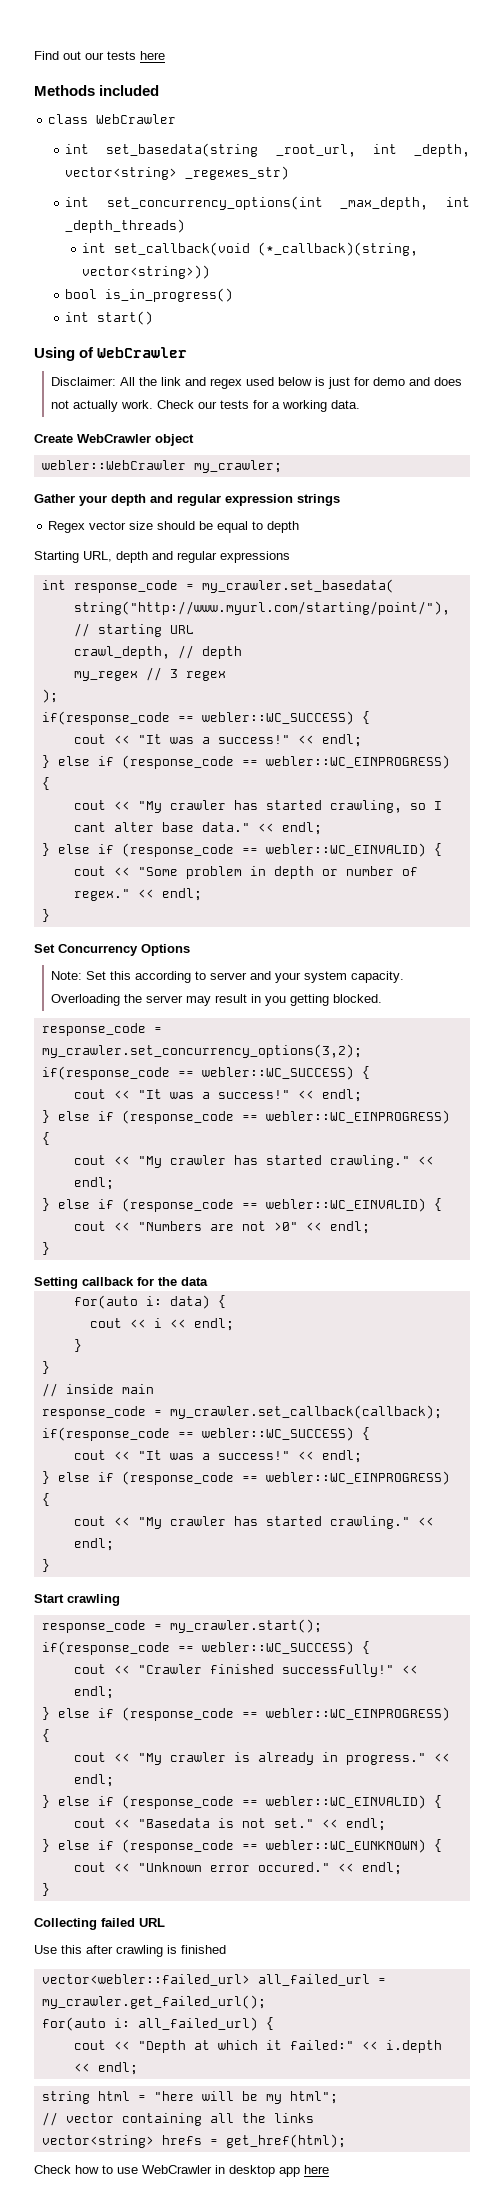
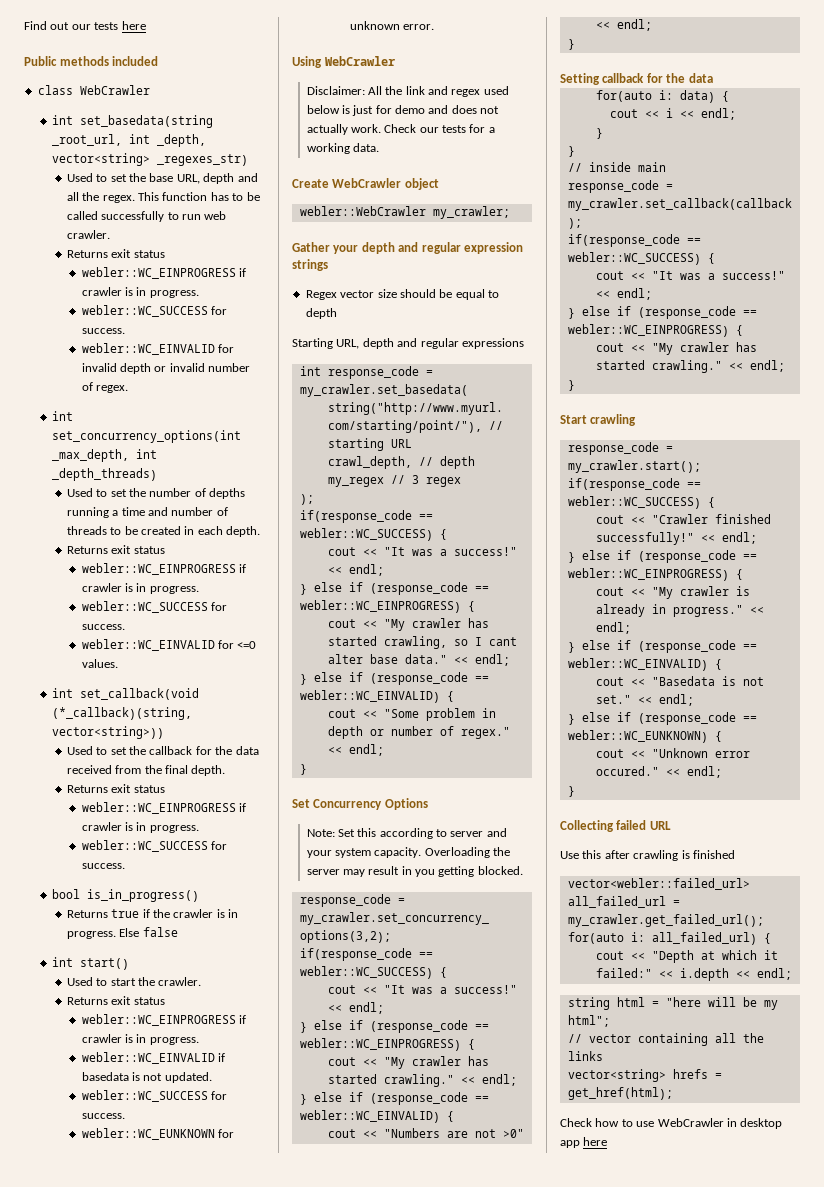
[34,85,95,96] Methods -> [24,56,109,66] Public methods
(290, 173) none -> [66,173,258,184] [66,192,260,203] [66,211,227,222] [66,230,110,239] [66,249,165,258] [81,267,246,279] [81,287,199,298] [81,305,227,317] [81,328,125,334] [81,343,234,355] [81,363,251,374] [81,382,128,393] // Used to set the base URL, depth and all the regex. This function has to be called successfully to run web crawler. // Returns exit status // webler::WC_EINPROGRESS if crawler is in progress. // webler::WC_SUCCESS for success. // webler::WC_EINVALID for invalid depth or invalid number of regex.
[82,242,419,256] [82,265,211,279] [65,288,234,302] [65,311,154,325] int set_callback(void (*_callback)(string, vector<string>)) // bool is_in_progress() // int start() -> [66,488,246,499] [66,507,228,518] [66,526,261,537] [66,545,165,554] [81,563,246,575] [81,583,199,594] [81,601,227,613] [81,624,125,630] [81,639,257,651] [81,659,118,668] [52,688,200,700] [52,707,193,720] [52,726,165,739] [66,746,259,755] [66,765,226,776] [66,784,165,793] [81,802,246,814] [81,822,199,833] [81,840,227,852] [81,863,125,869] [52,889,200,902] [66,909,239,918] [66,927,178,939] [52,957,130,970] [66,977,202,986] [66,996,165,1005] [81,1014,246,1026] [81,1034,199,1045] [81,1052,225,1064] [81,1072,212,1083] [81,1090,227,1102] [81,1113,125,1119] [81,1128,234,1140] [349,21,434,30] Used to set the number of depths running a time and number of threads to be created in each depth. // Returns exit status // webler::WC_EINPROGRESS if crawler is in progress. // webler::WC_SUCCESS for success. // webler::WC_EINVALID for <=0 values. // int set_callback(void (*_callback)(string, vector<string>)) // Used to set the callback for the data received from the final depth. // Returns exit status // webler::WC_EINPROGRESS if crawler is in progress. // webler::WC_SUCCESS for success. // bool is_in_progress() // Returns true if the crawler is in progress. Else false // int start() // Used to start the crawler. // Returns exit status // webler::WC_EINPROGRESS if crawler is in progress. // webler::WC_EINVALID if basedata is not updated. // webler::WC_SUCCESS for success. // webler::WC_EUNKNOWN for unknown error.
[79,347,95,358] of -> (322, 62) none

